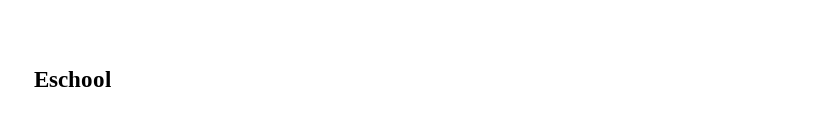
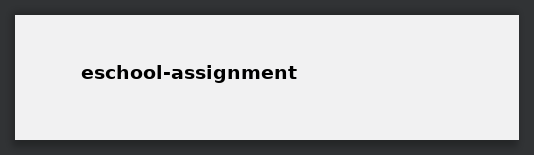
[34,71,111,87] Eschool -> [81,65,297,83] eschool-assignment

